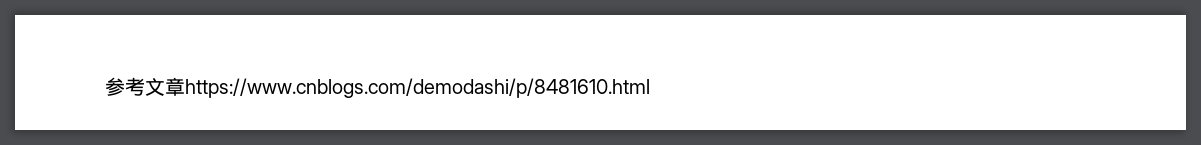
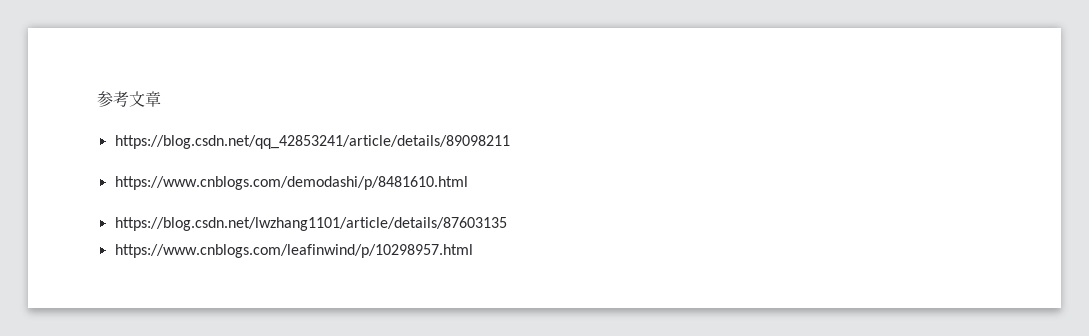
(185, 86) none -> [114,135,510,149] // https://blog.csdn.net/qq_42853241/article/details/89098211 //
(650, 88) none -> [114,217,507,231] [114,244,473,258] // https://blog.csdn.net/lwzhang1101/article/details/87603135 // https://www.cnblogs.com/leafinwind/p/10298957.html

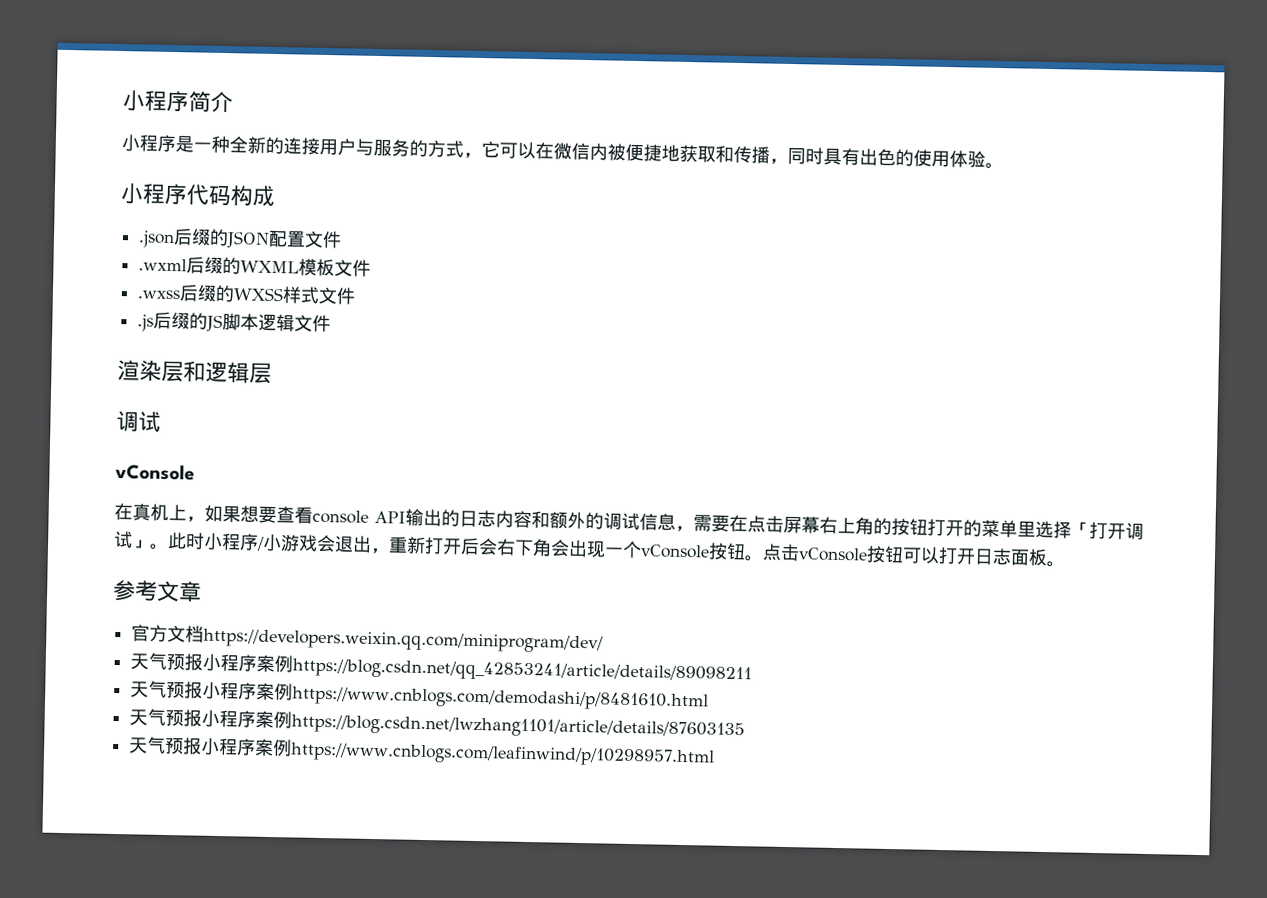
[97,91,161,107] [114,135,510,149] [114,176,468,190] [114,217,507,231] 参考文章 // https://blog.csdn.net/qq_42853241/article/details/89098211 // https://www.cnblogs.com/demodashi/p/8481610.html // https://blog.csdn.net/lwzhang1101/article/details/87603135 // -> [122,90,233,114] [121,134,1004,170] [120,183,276,207] [138,228,343,249] [138,256,372,277] [137,284,357,305] [137,311,332,333] [117,359,272,384] [116,410,161,432] [115,463,195,481] [114,502,1144,540] [113,530,1065,568] [112,579,202,603] [131,624,605,654] [130,652,753,685] [130,680,710,712] [129,708,746,741] [129,736,293,757] 小程序简介 // 小程序是一种全新的连接用户与服务的方式，它可以在微信内被便捷地获取和传播，同时具有出色的使用体验。 // 小程序代码构成 // .json后缀的JSON配置文件 // .wxml后缀的WXML模板文件 // .wxss后缀的WXSS样式文件 // .js后缀的JS脚本逻辑文件 // 渲染层和逻辑层 // 调试 // vConsole // 在真机上，如果想要查看console API输出的日志内容和额外的调试信息，需要在点击屏幕右上角的按钮打开的菜单里选择「打开调试」。此时小程序/小游戏会退出，重新打开后会右下角会出现一个vConsole按钮。点击vConsole按钮可以打开日志面板。 // 参考文章 // 官方文档https://developers.weixin.qq.com/miniprogram/dev/ // 天气预报小程序案例https://blog.csdn.net/qq_42853241/article/details/89098211 // 天气预报小程序案例https://www.cnblogs.com/demodashi/p/8481610.html // 天气预报小程序案例https://blog.csdn.net/lwzhang1101/article/details/87603135 // 天气预报小程序案例

